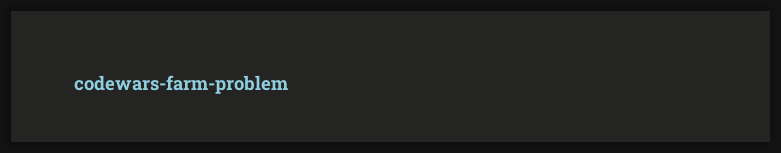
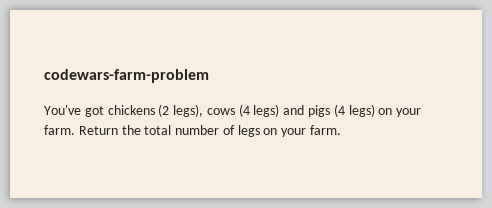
(288, 84) none -> [44,104,422,117] [44,125,342,137] // You've got chickens (2 legs), cows (4 legs) and pigs (4 legs) on your farm. Return the total number of legs on your farm.

